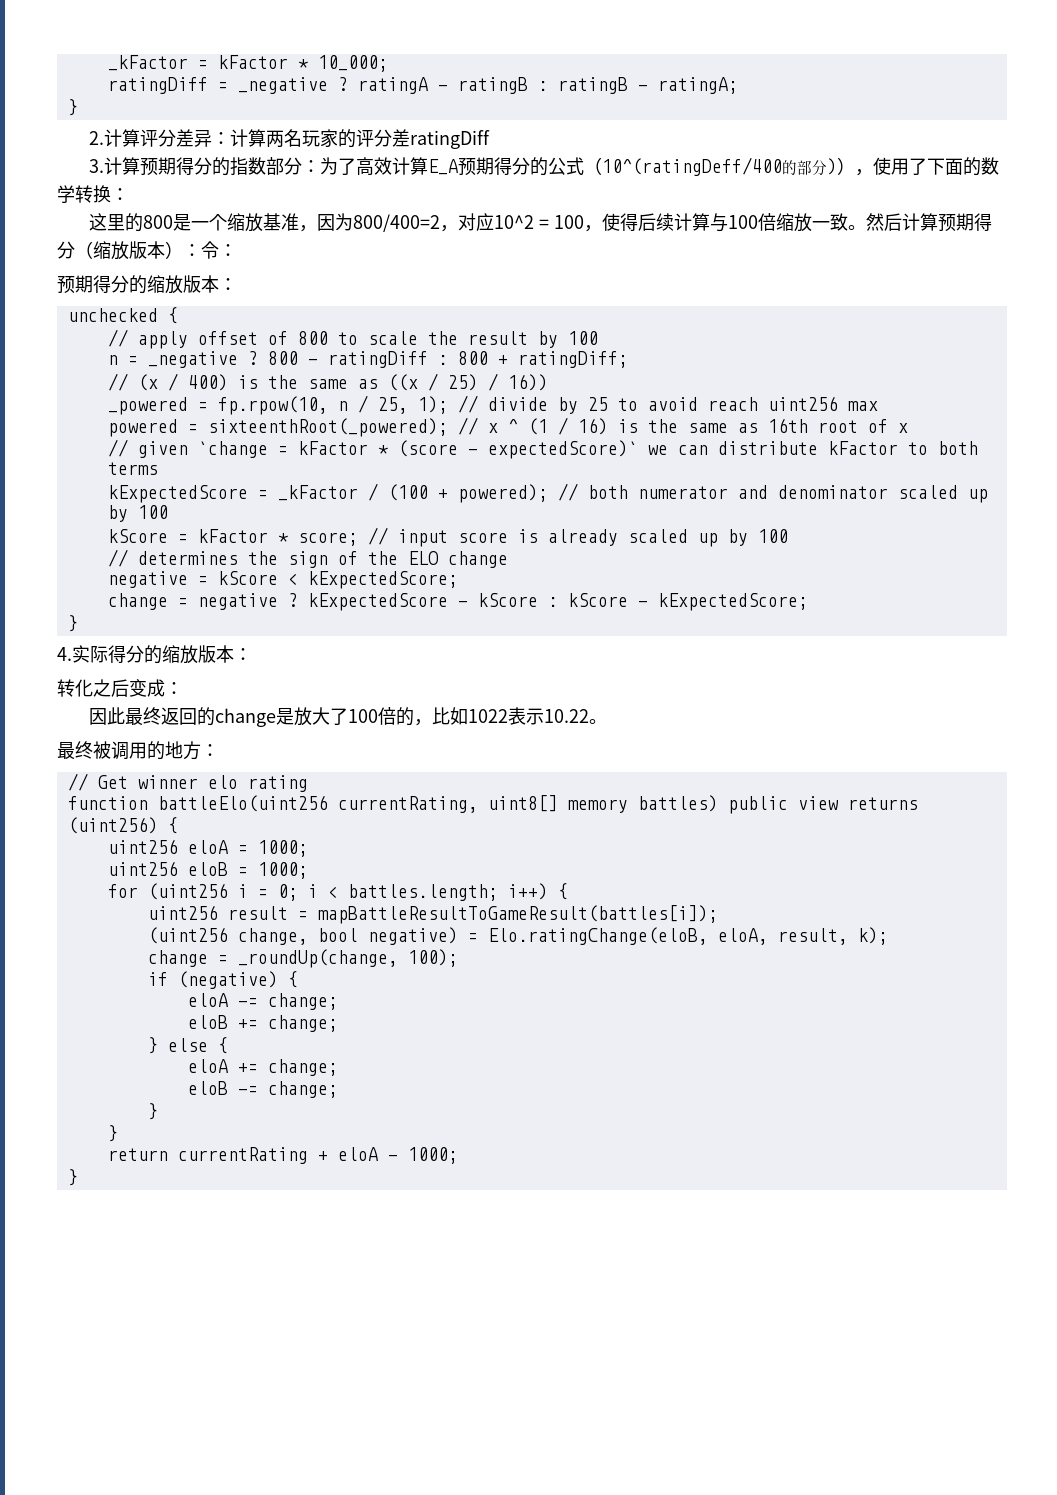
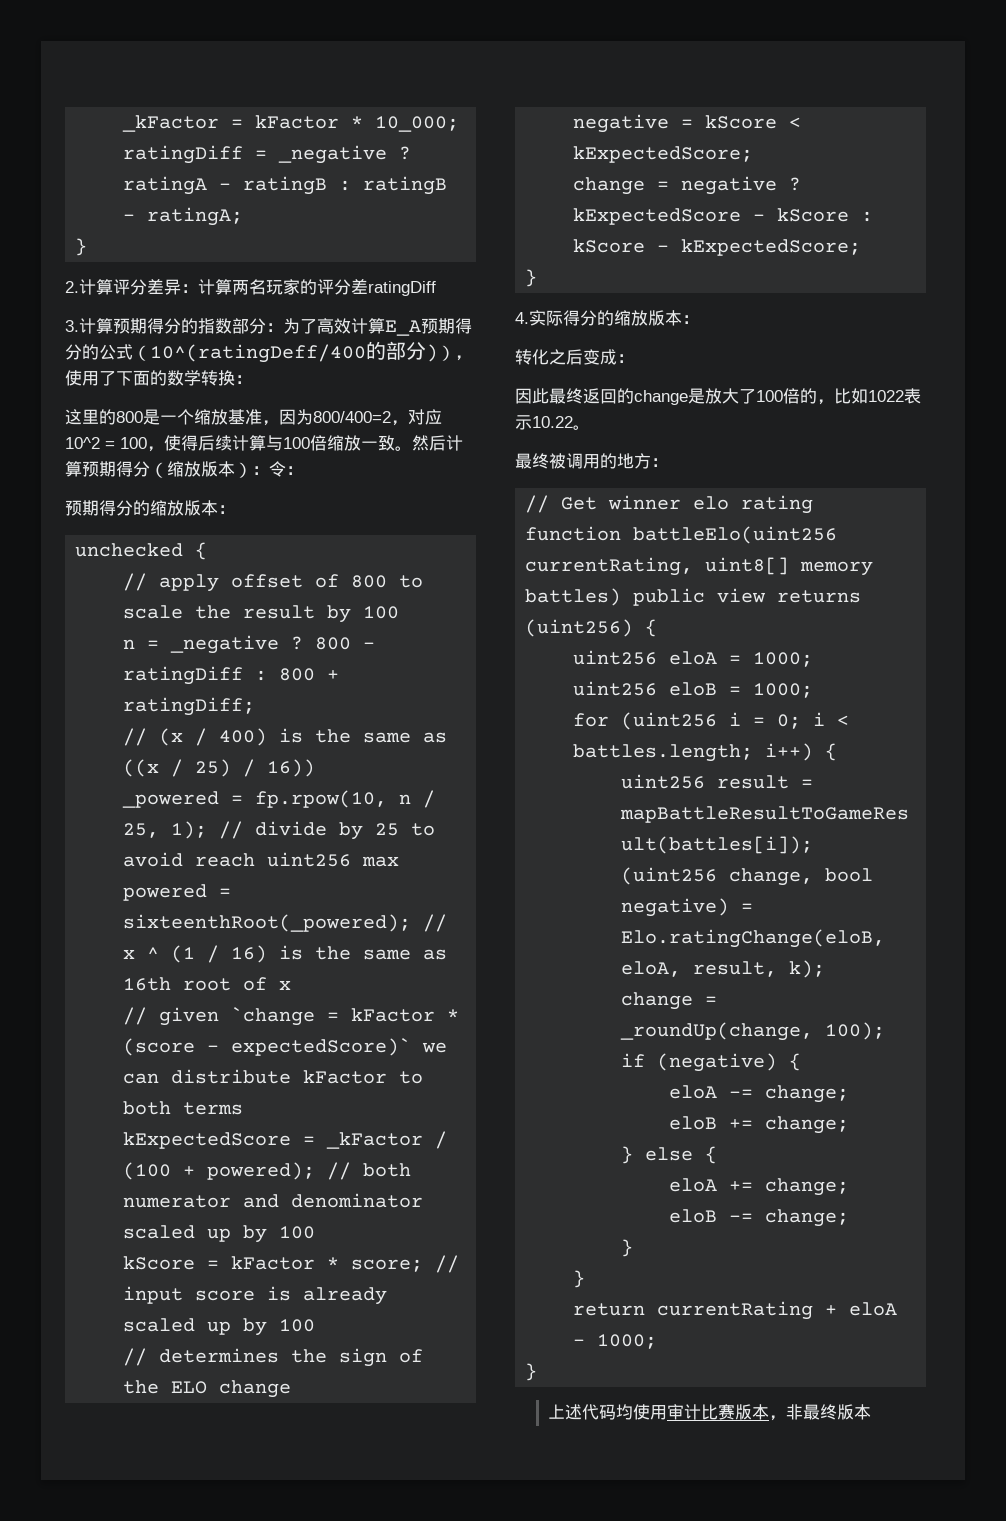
(78, 1177) none -> [548,1404,872,1421] // 上述代码均使用审计比赛版本，非最终版本

